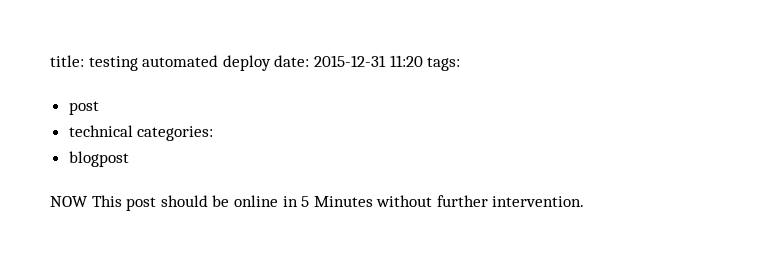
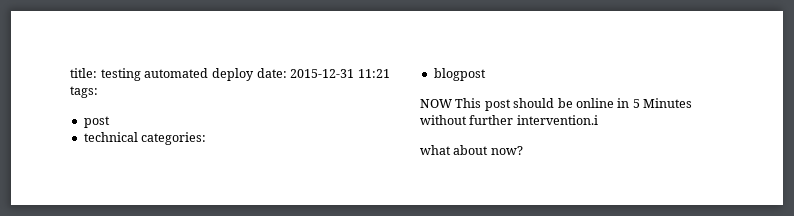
[389,55,423,67] 11:20 -> [358,69,390,78] 11:21
[492,196,585,207] intervention. -> [516,115,598,125] [420,145,523,155] intervention.i // what about now?

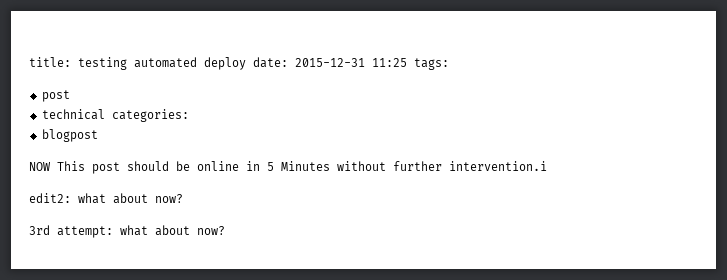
[358,69,390,78] 11:21 -> [372,58,407,67] 11:25
[420,145,523,155] what about now? -> [29,193,183,204] [29,225,225,238] edit2: what about now? // 3rd attempt: what about now?

